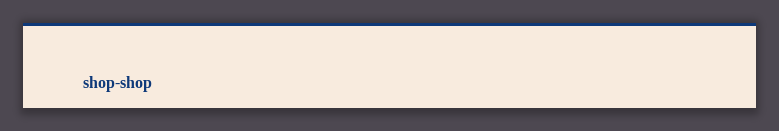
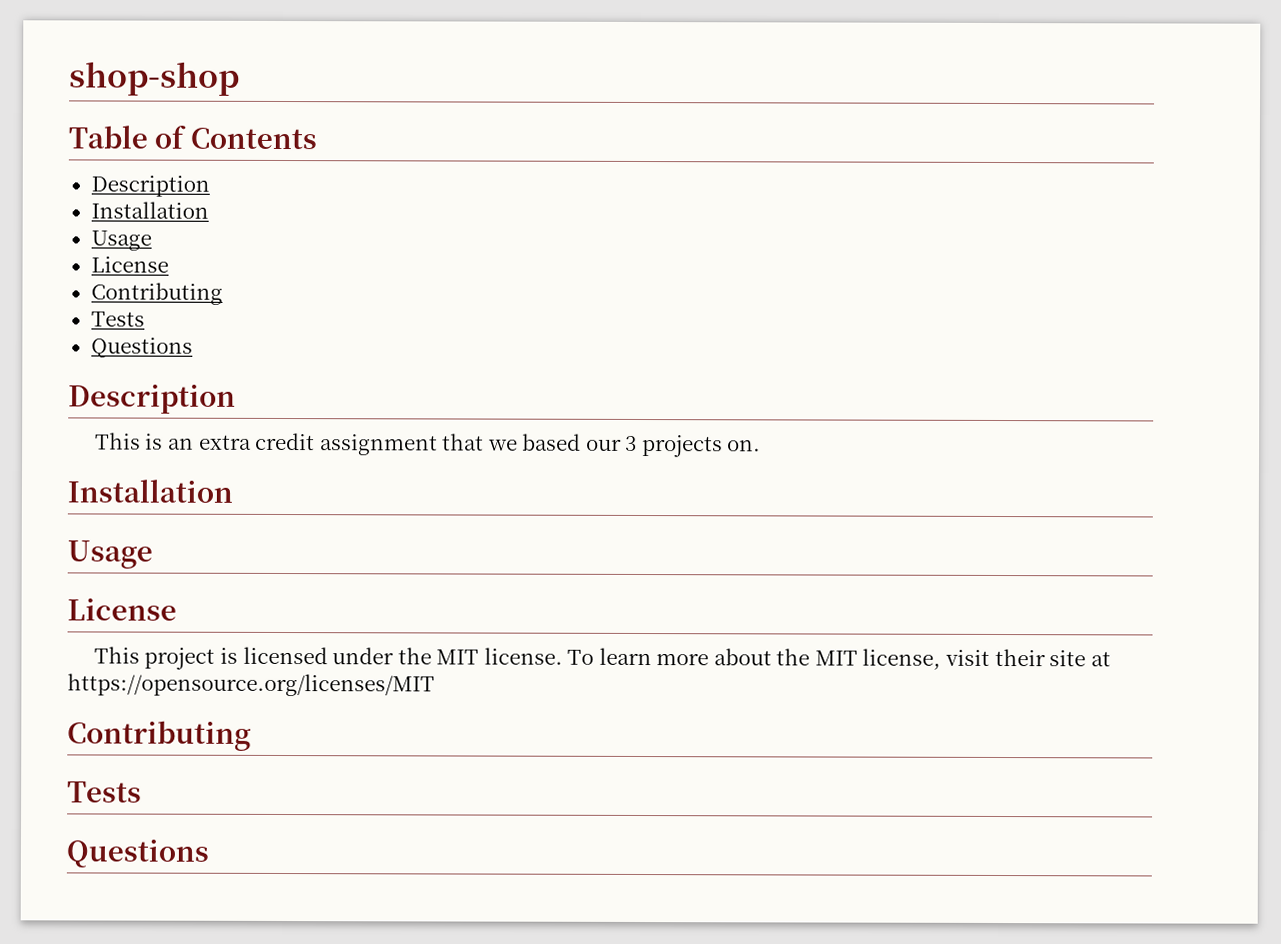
(152, 84) none -> [68,125,317,150] [90,175,210,197] [90,201,209,219] [90,230,152,251] [90,256,169,273] [90,282,223,305] [90,311,145,327] [90,337,193,358] [68,384,236,414] [94,432,762,458] [67,479,233,503] [67,540,153,569] [67,598,177,621] [93,646,1111,670] [67,673,435,697] [67,720,251,751] [67,781,142,803] [66,839,209,868] // Table of Contents // Description // Installation // Usage // License // Contributing // Tests // Questions // Description // This is an extra credit assignment that we based our 3 projects on. // Installation // Usage // License // This project is licensed under the MIT license. To learn more about the MIT license, visit their site at https://opensource.org/licenses/MIT // Contributing // Tests // Questions

